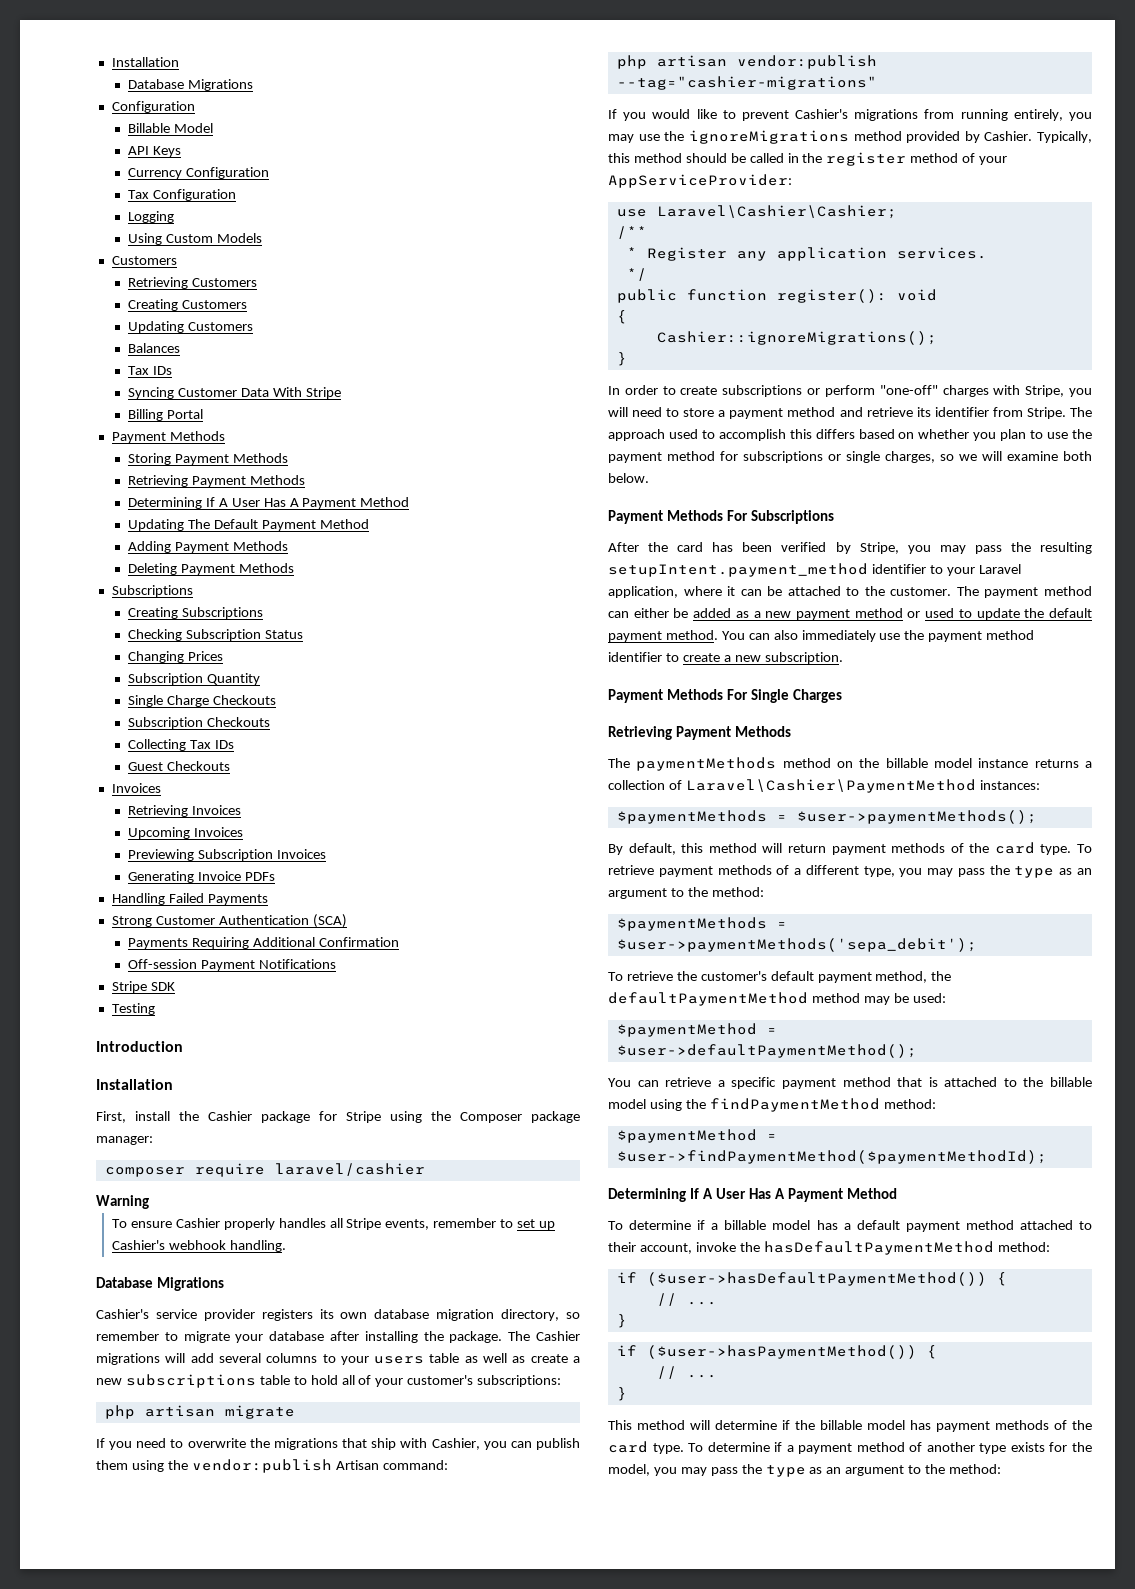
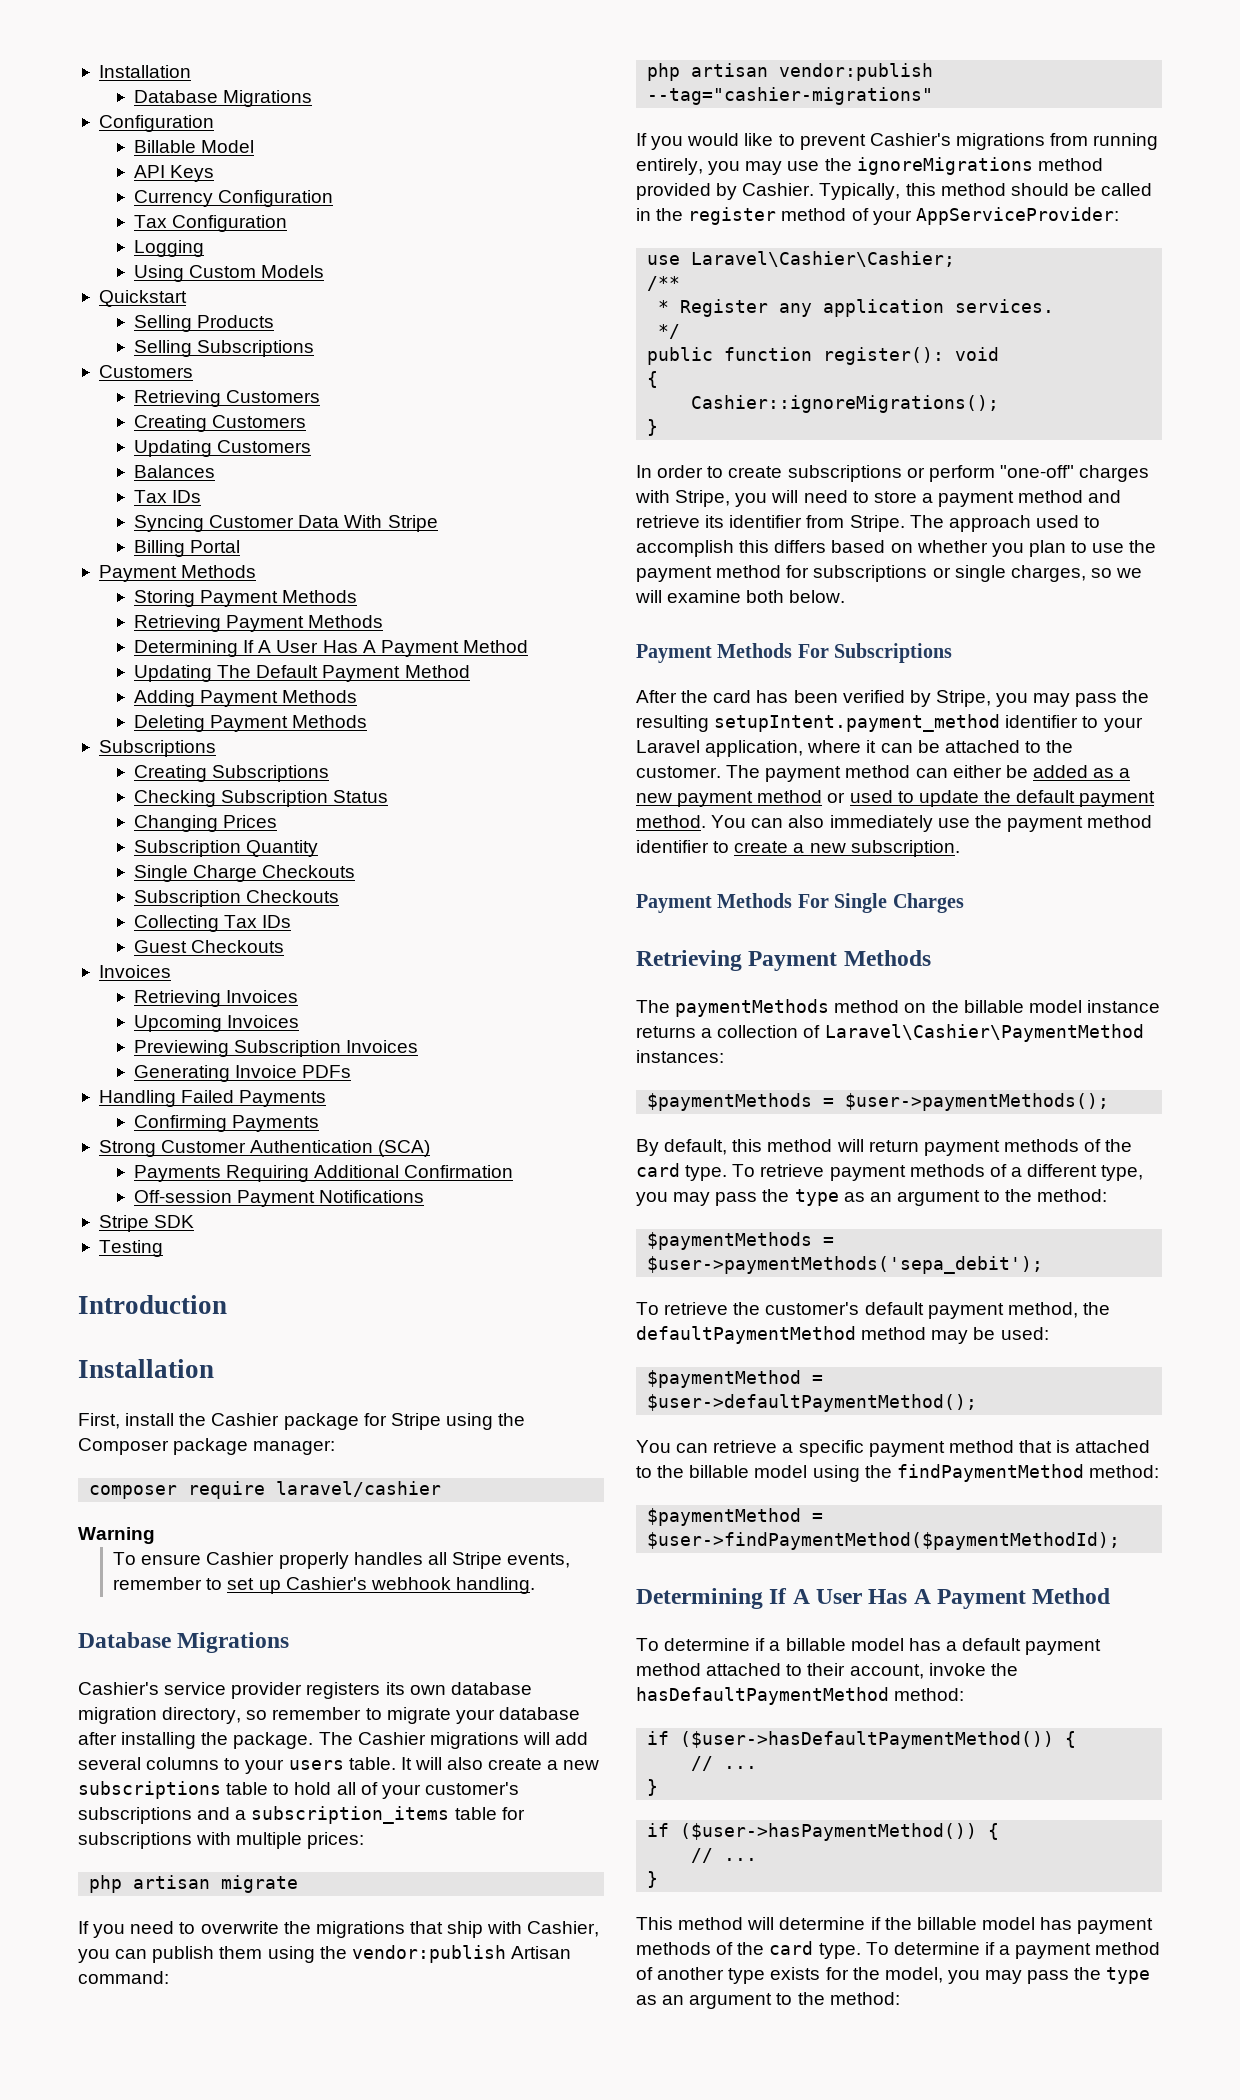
(262, 238) none -> [98,290,187,307] [134,315,275,332] [134,340,315,357] // Quickstart // Selling Products // Selling Subscriptions
(268, 899) none -> [134,1115,320,1132] // Confirming Payments
[429,1353,526,1363] table as well as -> [348,1757,484,1770] table. It will also
[477,1375,562,1387] subscriptions: -> [78,1806,525,1824] [78,1832,365,1849] subscriptions and a subscription_items table for subscriptions with multiple prices:

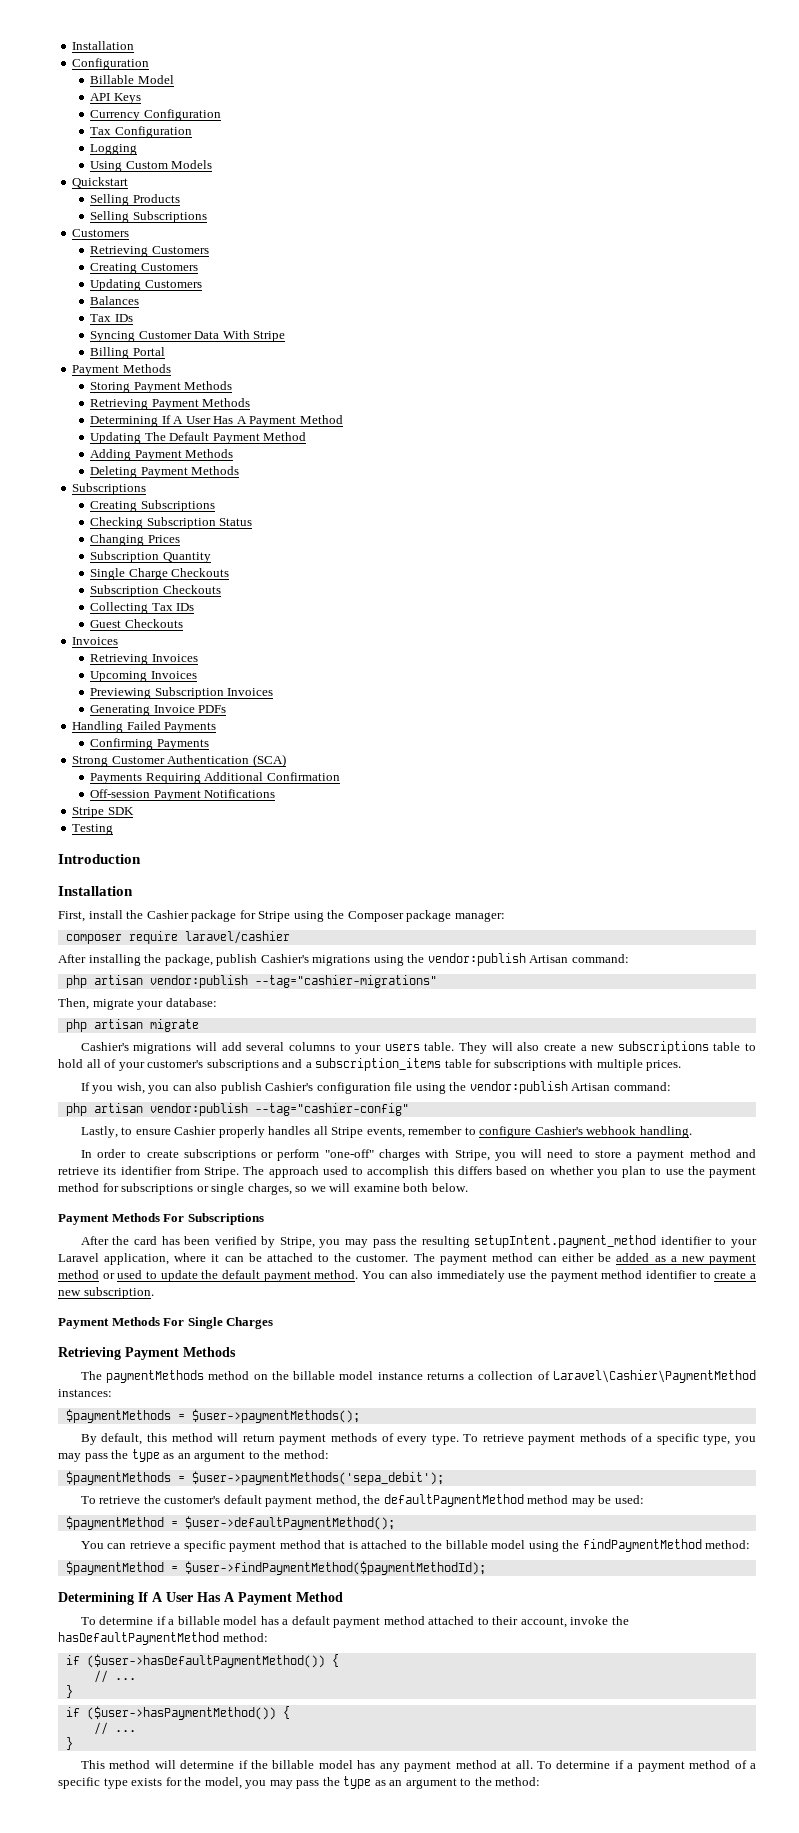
[98,65,191,78] [134,90,313,107] Installation // Database Migrations -> [72,41,135,50] Installation
[78,1527,155,1544] [113,1552,571,1569] [113,1577,535,1594] [78,1632,290,1653] [78,1682,532,1699] [78,1707,580,1724] [78,1732,426,1749] Warning // To ensure Cashier properly handles all Stripe events, remember to set up Cashier's webhook handling. // Database Migrations // Cashier's service provider registers its own database migration directory, so remember to migrate your database after installing the package. The Cashier -> [58,953,629,966] [65,975,437,988] [58,998,217,1010] [65,1019,199,1032] [80,1042,129,1051] After installing the package, publish Cashier's migrations using the vendor:publish Artisan command: // php artisan vendor:publish --tag="cashier-migrations" // Then, migrate your database: // php artisan migrate // Cashier's
[400,1757,412,1770] It -> [459,1042,488,1054] They
[307,1832,365,1849] [89,1875,299,1893] [78,1921,600,1938] [78,1945,571,1963] [78,1971,169,1984] [647,63,934,81] [647,87,934,105] [636,133,1159,150] [636,157,1103,175] [636,183,1153,200] [636,207,1119,225] [647,251,956,267] [647,276,681,291] [658,299,1055,317] [658,324,681,339] [647,347,1000,365] [647,371,659,388] [691,395,1000,413] [647,419,659,436] prices: // php artisan migrate // If you need to overwrite the migrations that ship with Cashier, you can publish them using the vendor:publish Artisan command: // php artisan vendor:publish --tag="cashier-migrations" // If you would like to prevent Cashier's migrations from running entirely, you may use the ignoreMigrations method provided by Cashier. Typically, this method should be called in the register method of your AppServiceProvider: // use Laravel\Cashier\Cashier; // /** // * Register any application services. // */ // public function register(): void // { // Cashier::ignoreMigrations(); // } -> [646,1060,682,1071] [80,1081,671,1094] [65,1103,409,1116] [80,1126,692,1138] prices. // If you wish, you can also publish Cashier's configuration file using the vendor:publish Artisan command: // php artisan vendor:publish --tag="cashier-config" // Lastly, to ensure Cashier properly handles all Stripe events, remember to configure Cashier's webhook handling.
[1105,1139,1133,1152] [636,1163,680,1177] the card -> [397,1436,428,1445] every
[1027,1164,1098,1177] different -> [656,1433,699,1445] specific
[1077,1918,1154,1934] [636,1941,861,1959] payment methods of the card type. -> [379,1760,533,1772] any payment method at all.
[657,1967,725,1980] another -> [749,1763,756,1769] [58,1777,100,1789] a specific

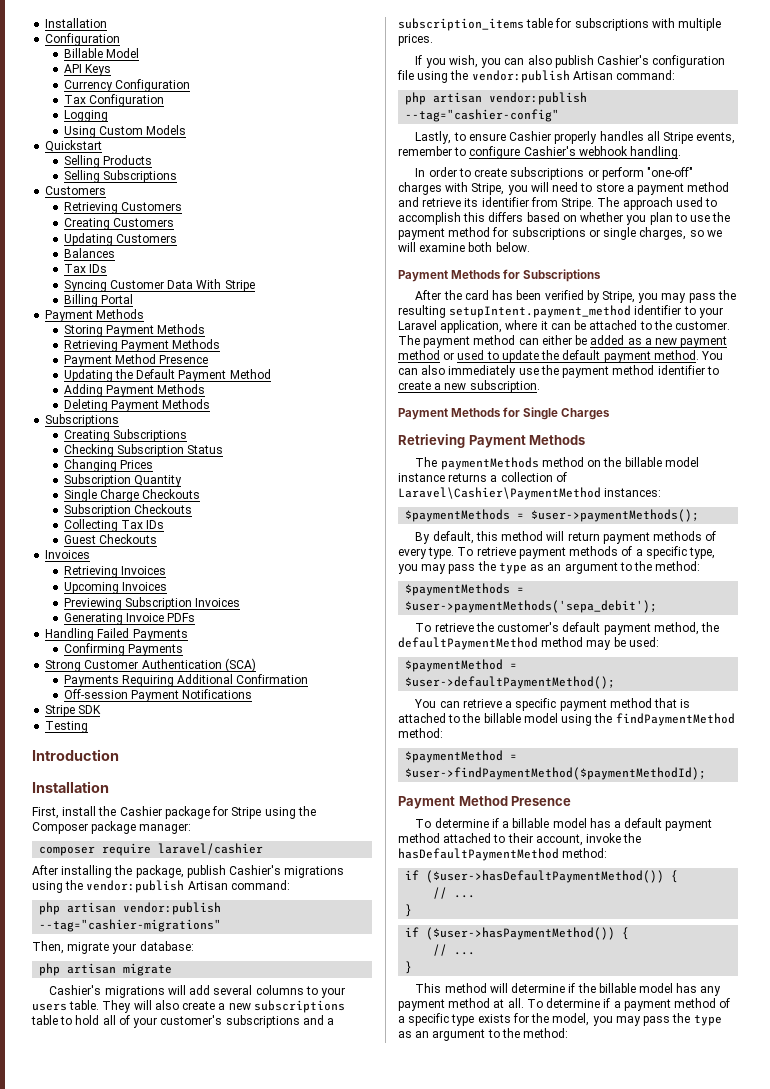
[90,415,343,427] [90,432,166,444] Determining If A User Has A Payment Method // Updating The -> [63,354,209,367] [63,369,133,382] Payment Method Presence // Updating the
[163,1214,185,1222] For -> [503,269,521,279] for
[163,1318,185,1326] For -> [503,407,521,417] for
[58,1592,343,1605] Determining If A User Has A Payment Method -> [398,796,572,809] Payment Method Presence

